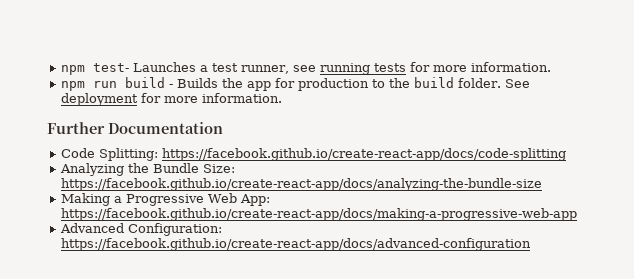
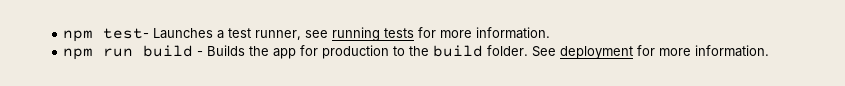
[47,122,223,134] [60,148,566,161] [59,163,235,176] [60,178,542,191] [60,193,270,206] [60,208,577,221] [59,223,222,236] [60,238,531,251] // Further Documentation // Code Splitting: https://facebook.github.io/create-react-app/docs/code-splitting // Analyzing the Bundle Size: https://facebook.github.io/create-react-app/docs/analyzing-the-bundle-size // Making a Progressive Web App: https://facebook.github.io/create-react-app/docs/making-a-progressive-web-app // Advanced Configuration: https://facebook.github.io/create-react-app/docs/advanced-configuration -> (770, 51) none

